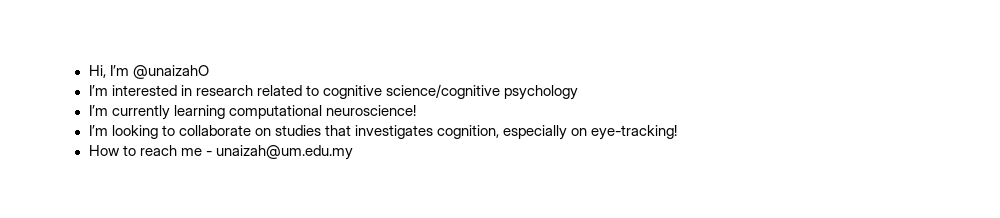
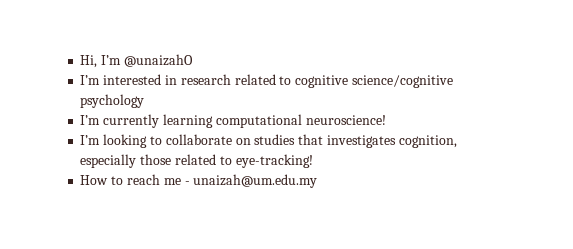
[571,128,587,136] on -> [140,154,232,165] those related to

